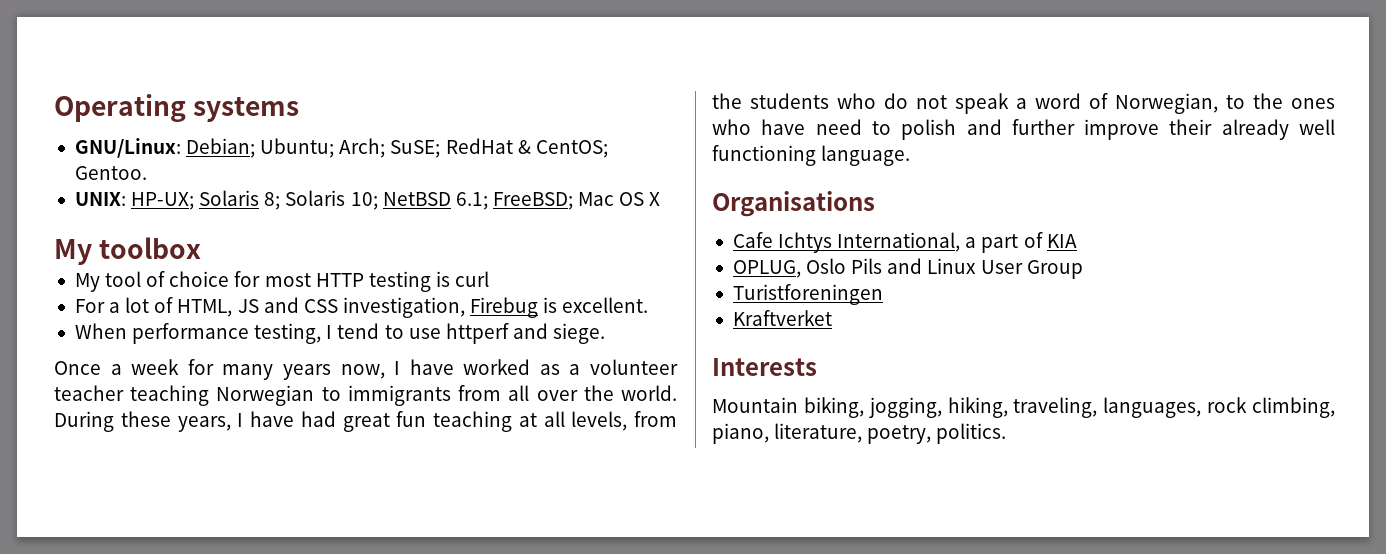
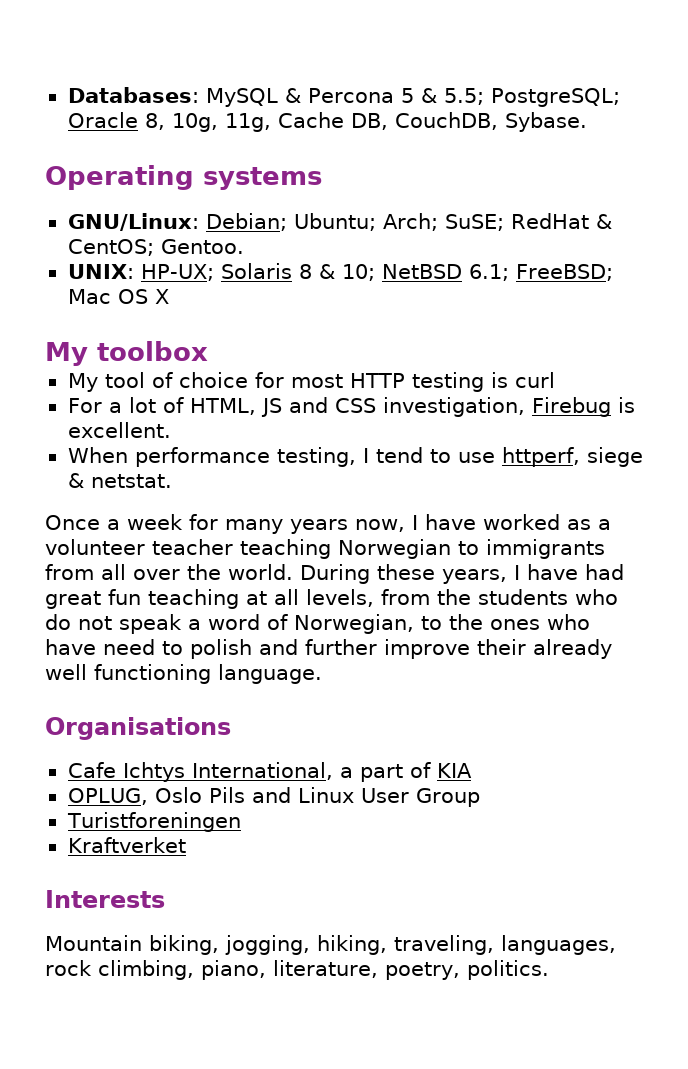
(54, 108) none -> [67,87,620,107] [67,112,587,132] Databases: MySQL & Percona 5 & 5.5; PostgreSQL; Oracle 8, 10g, 11g, Cache DB, CouchDB, Sybase. //
[264,190,346,210] 8; Solaris -> [298,264,335,279] 8 &
[445,323,606,344] httperf and siege. -> [501,447,643,467] [67,473,172,488] httperf, siege & netstat.

